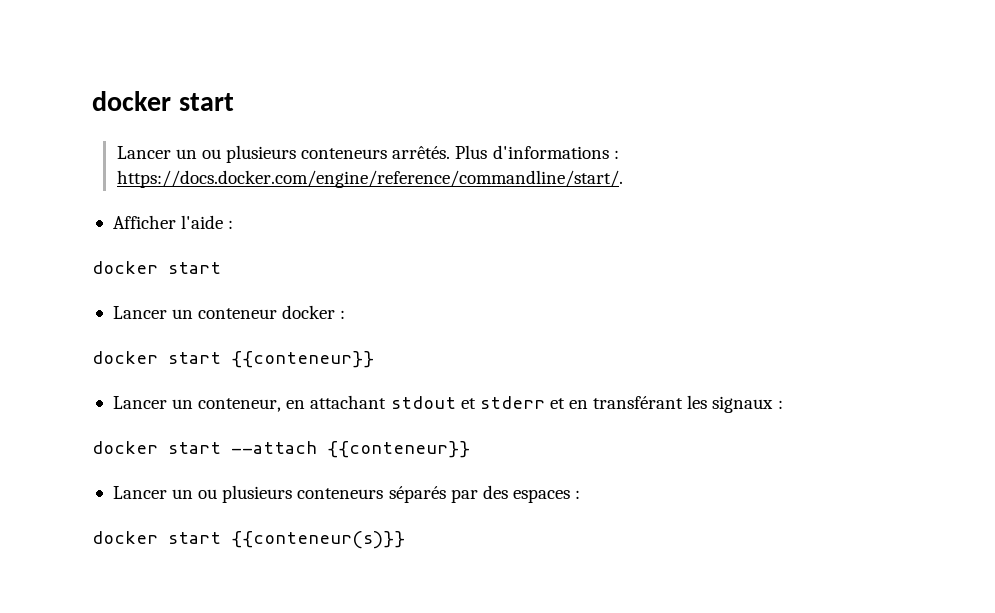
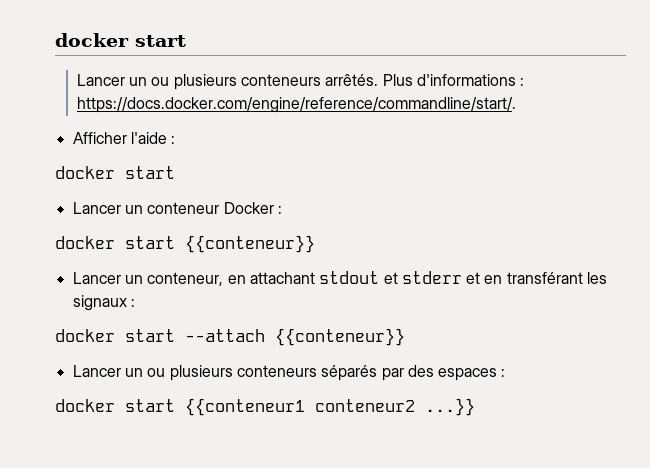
[282,305,336,319] docker -> [223,202,274,214] Docker
[231,531,405,549] {{conteneur(s)}} -> [185,398,475,416] {{conteneur1 conteneur2 ...}}

